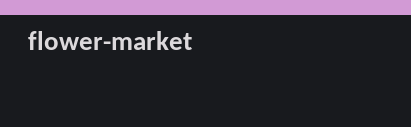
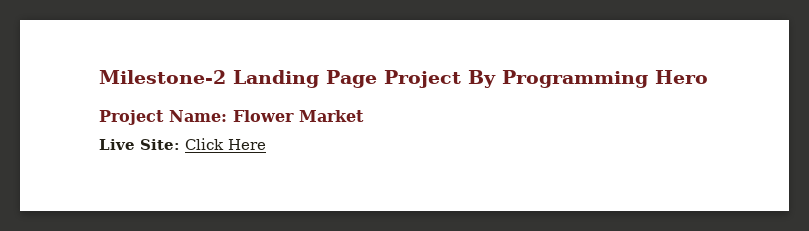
[28,31,192,50] flower-market -> [99,70,708,88] [99,110,364,125] [99,138,266,150] Milestone-2 Landing Page Project By Programming Hero // Project Name: Flower Market // Live Site: Click Here

